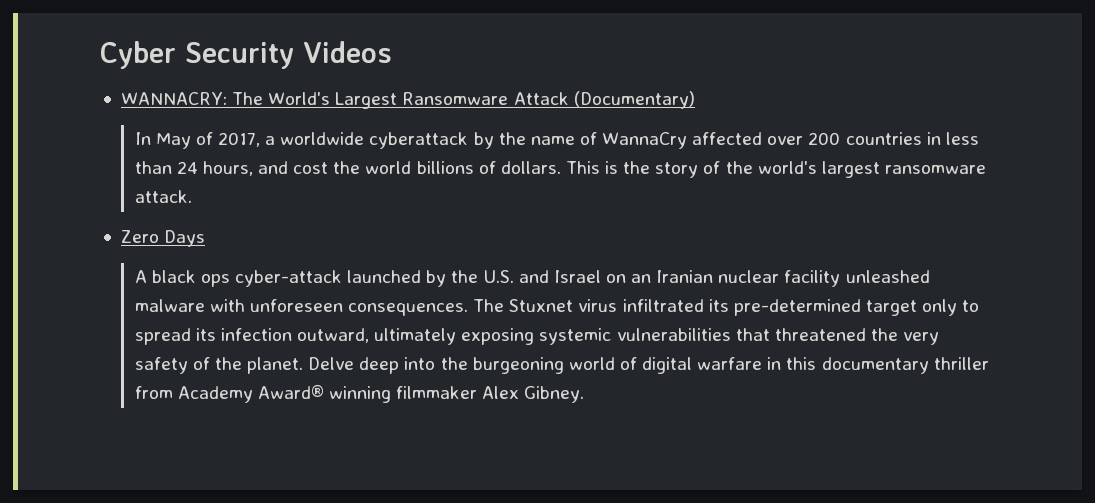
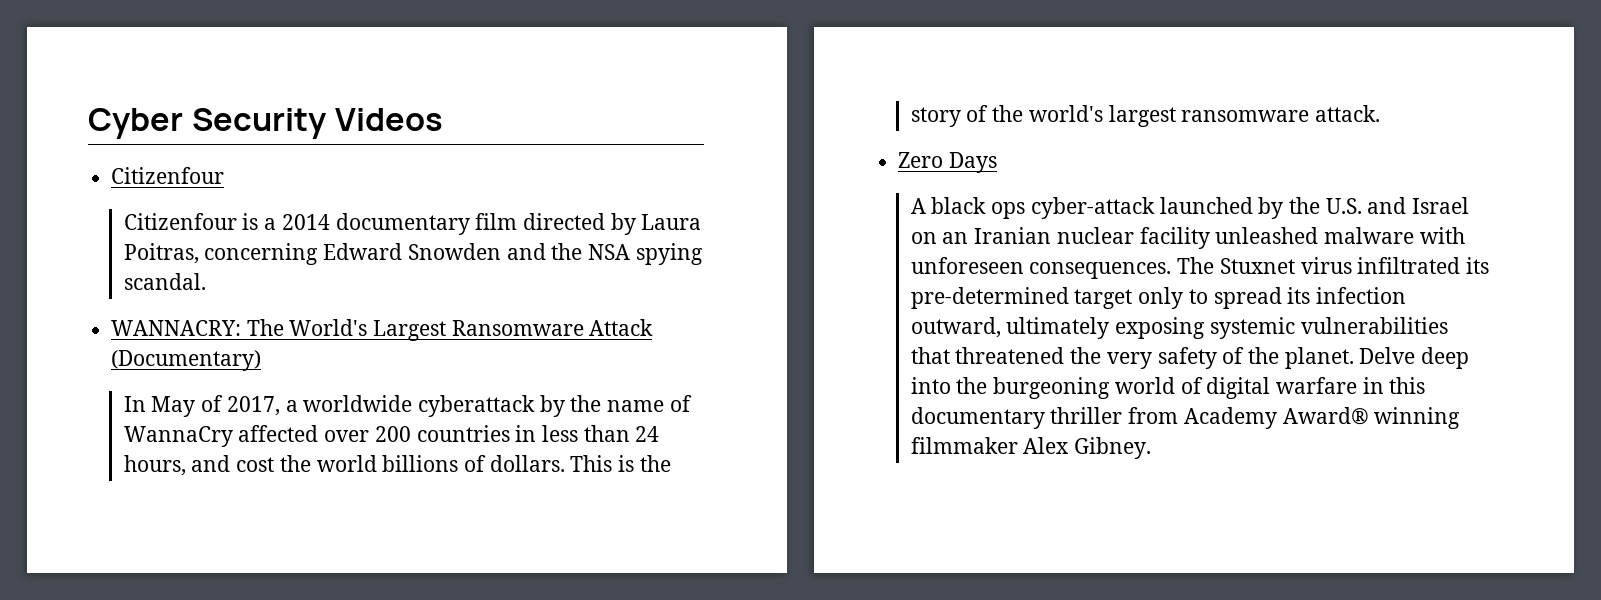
(392, 52) none -> [111,167,225,184] [123,213,702,235] [123,243,703,265] [123,273,206,290] // Citizenfour // Citizenfour is a 2014 documentary film directed by Laura Poitras, concerning Edward Snowden and the NSA spying scandal.

